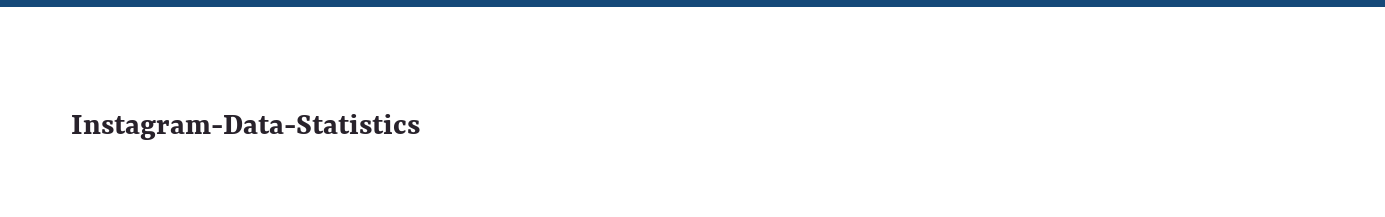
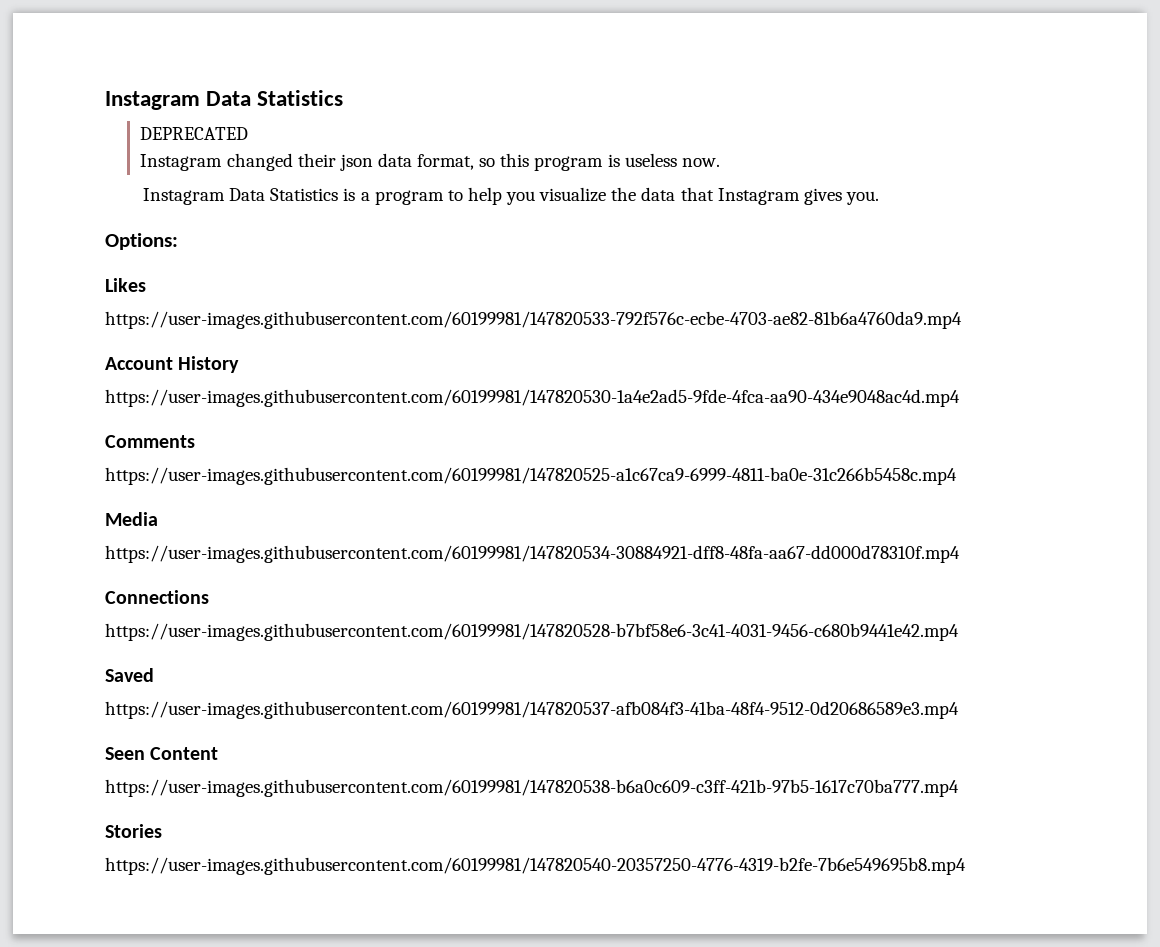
[71,114,420,140] Instagram-Data-Statistics -> [105,90,344,110] [140,127,249,140] [140,153,720,171] [142,187,879,205] [105,233,178,250] [105,278,146,292] [105,311,962,329] [105,356,240,373] [105,389,960,407] [105,435,195,448] [105,467,957,485] [105,512,158,526] [105,545,960,563] [105,590,209,604] [105,623,959,641] [105,668,154,682] [105,701,959,719] [105,747,219,760] [105,779,959,797] [105,824,162,838] [105,857,966,875] Instagram Data Statistics // DEPRECATED // Instagram changed their json data format, so this program is useless now. // Instagram Data Statistics is a program to help you visualize the data that Instagram gives you. // Options: // Likes // https://user-images.githubusercontent.com/60199981/147820533-792f576c-ecbe-4703-ae82-81b6a4760da9.mp4 // Account History // https://user-images.githubusercontent.com/60199981/147820530-1a4e2ad5-9fde-4fca-aa90-434e9048ac4d.mp4 // Comments // https://user-images.githubusercontent.com/60199981/147820525-a1c67ca9-6999-4811-ba0e-31c266b5458c.mp4 // Media // https://user-images.githubusercontent.com/60199981/147820534-30884921-dff8-48fa-aa67-dd000d78310f.mp4 // Connections // https://user-images.githubusercontent.com/60199981/147820528-b7bf58e6-3c41-4031-9456-c680b9441e42.mp4 // Saved // https://user-images.githubusercontent.com/60199981/147820537-afb084f3-41ba-48f4-9512-0d20686589e3.mp4 // Seen Content // https://user-images.githubusercontent.com/60199981/147820538-b6a0c609-c3ff-421b-97b5-1617c70ba777.mp4 // Stories // https://user-images.githubusercontent.com/60199981/147820540-20357250-4776-4319-b2fe-7b6e549695b8.mp4

